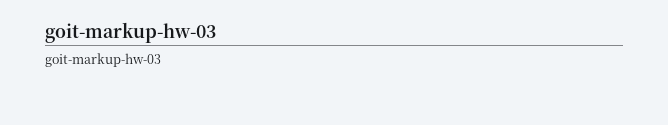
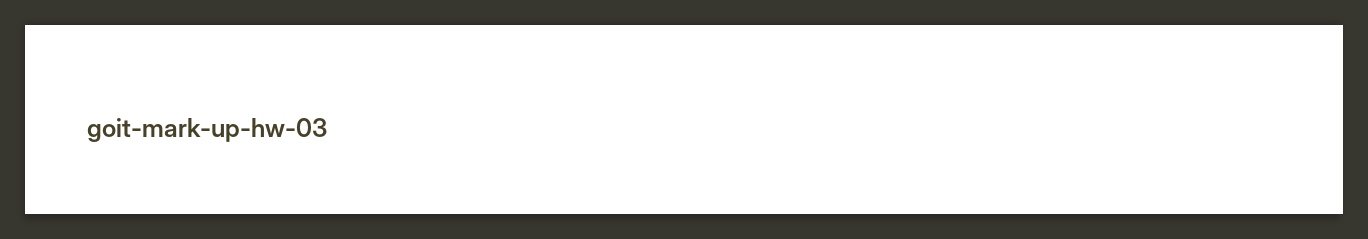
[45,22,216,43] [45,53,161,67] goit-markup-hw-03 // goit-markup-hw-03 -> [87,118,327,142] goit-mark-up-hw-03

